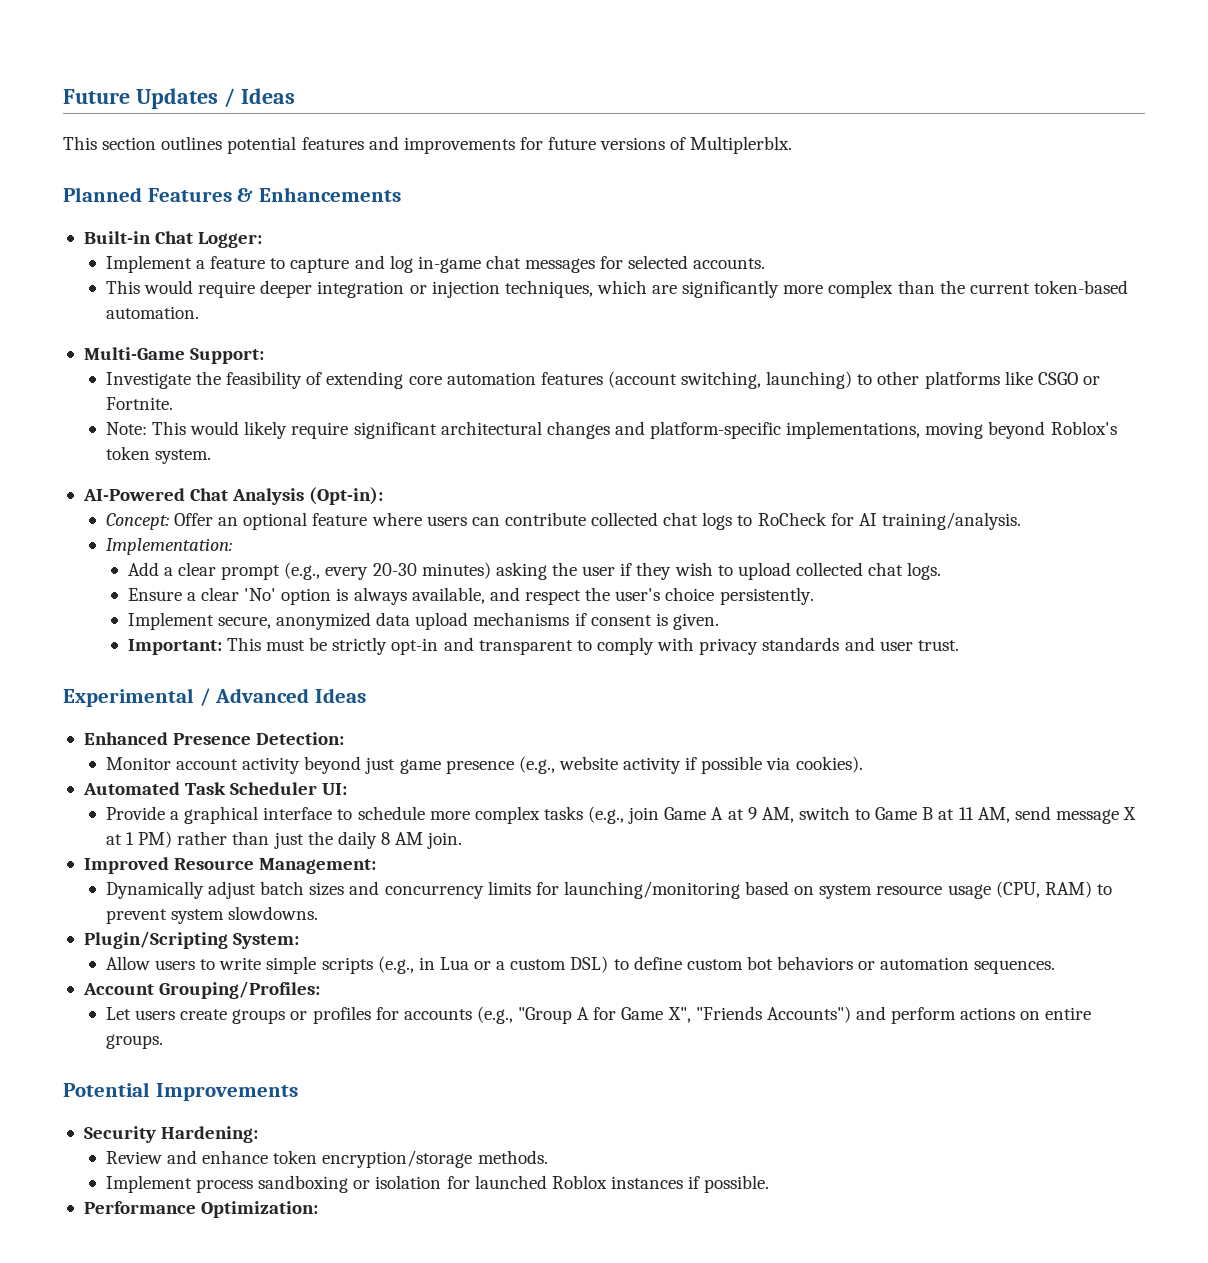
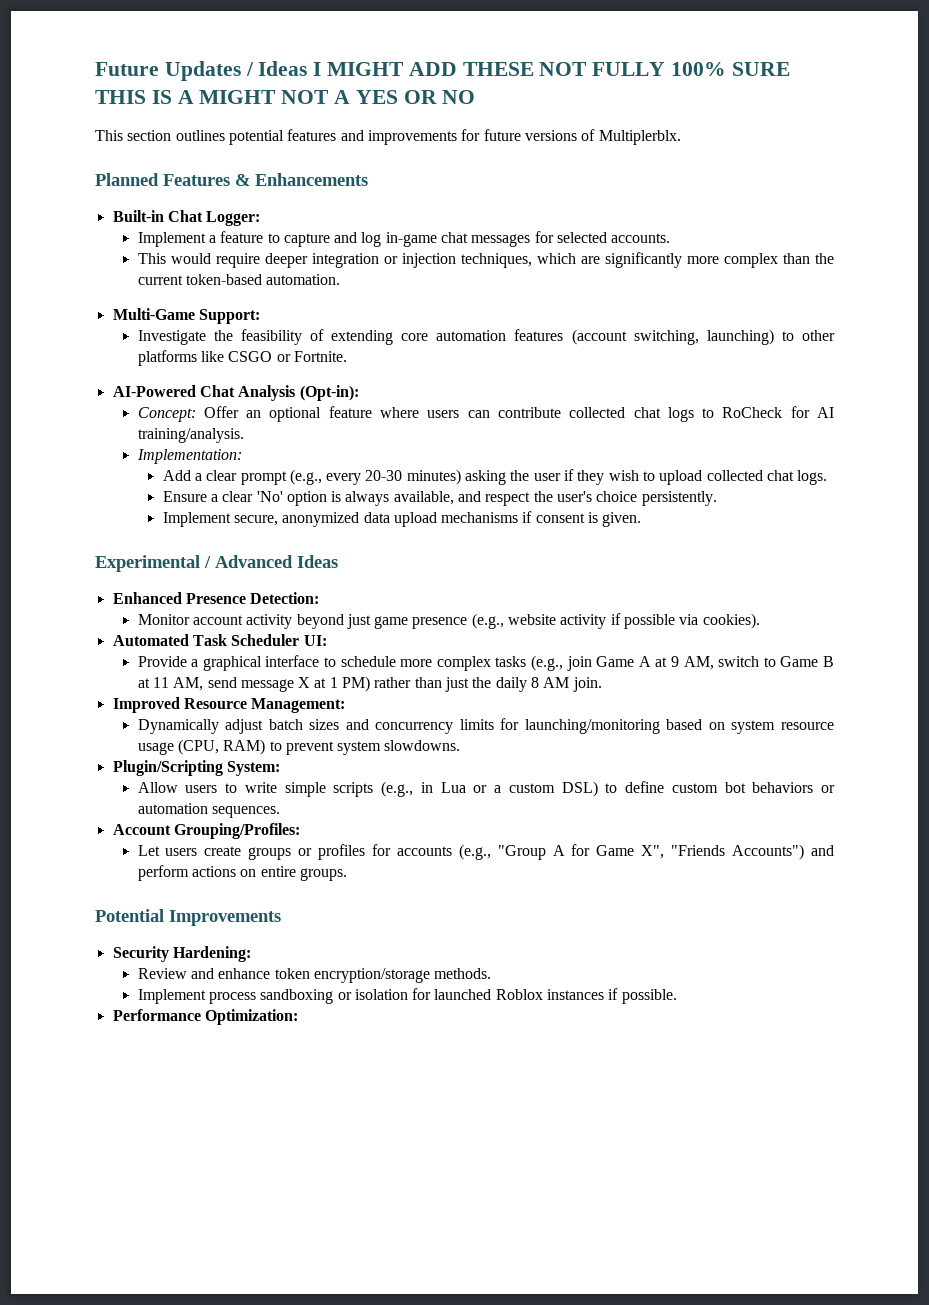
(295, 96) none -> [313,62,790,76] [95,90,476,104] I MIGHT ADD THESE NOT FULLY 100% SURE THIS IS A MIGHT NOT A YES OR NO
[105,421,1117,439] [105,446,212,464] // Note: This would likely require significant architectural changes and platform-specific implementations, moving beyond Roblox's token system. -> (347, 356) none
[127,637,959,655] // Important: This must be strictly opt-in and transparent to comply with privacy standards and user trust. -> (642, 519) none

